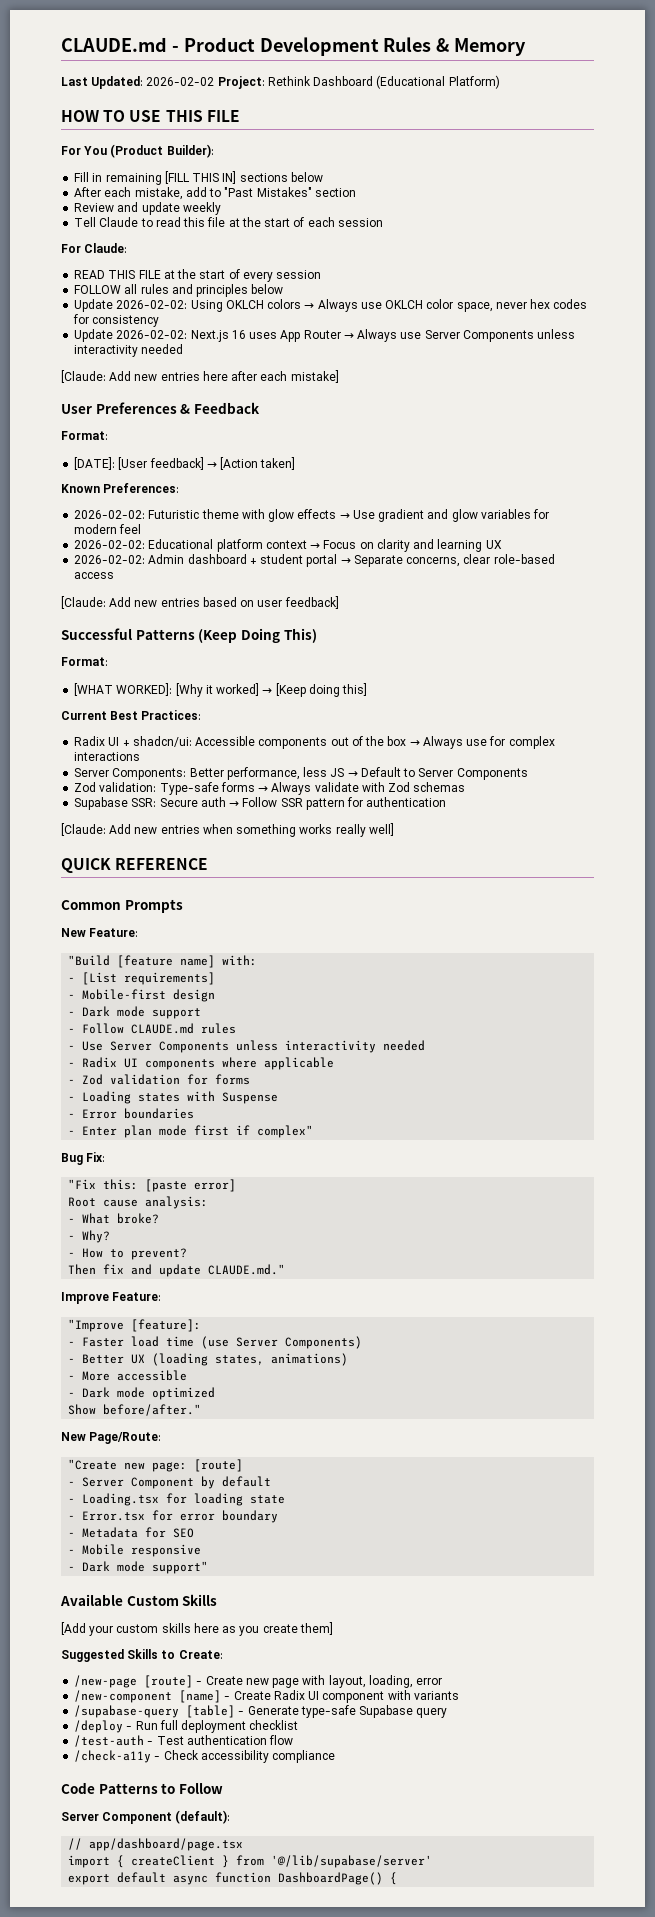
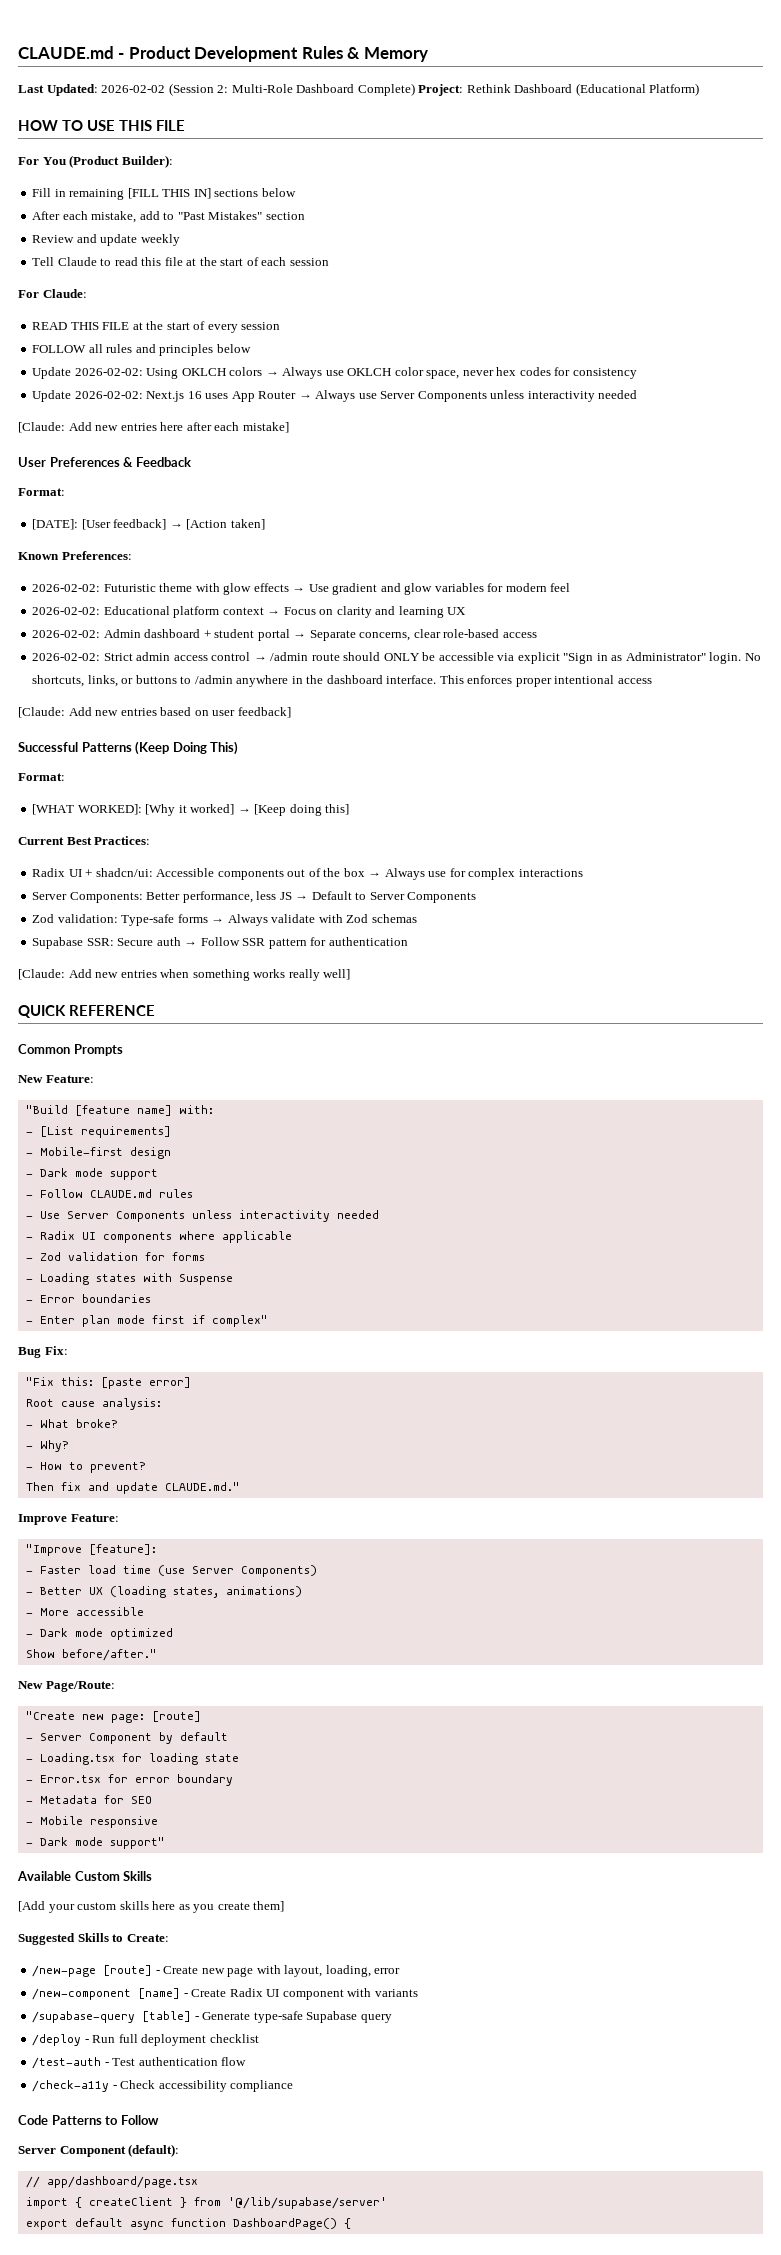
(215, 81) none -> [168,83,415,96] (Session 2: Multi-Role Dashboard Complete)
(115, 575) none -> [32,652,761,664] [32,675,652,687] // 2026-02-02: Strict admin access control → /admin route should ONLY be accessible via explicit "Sign in as Administrator" login. No shortcuts, links, or buttons to /admin anywhere in the dashboard interface. This enforces proper intentional access

